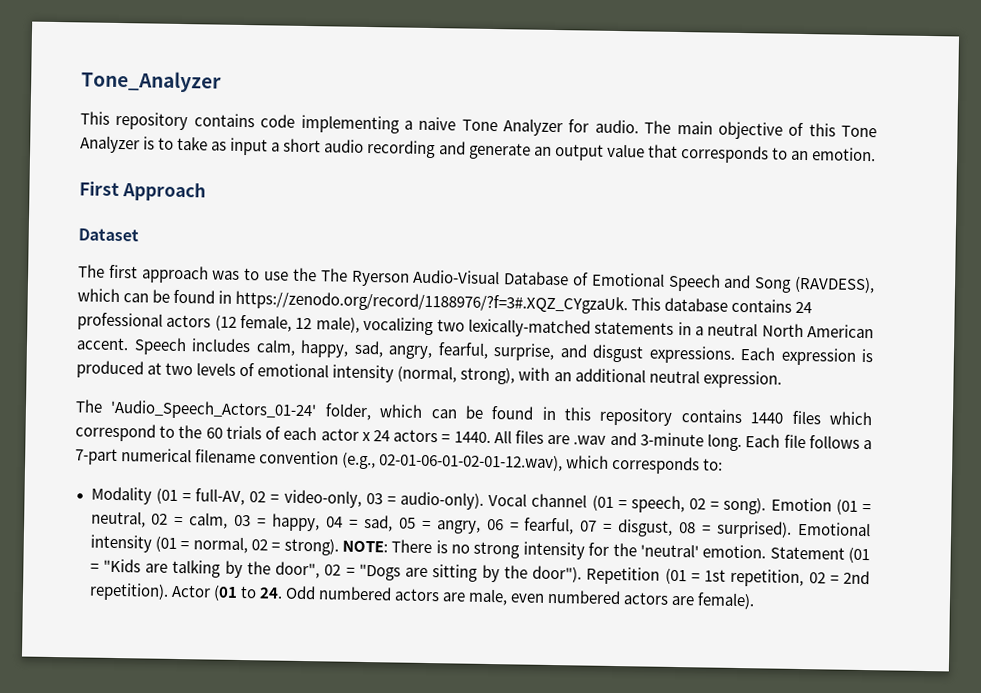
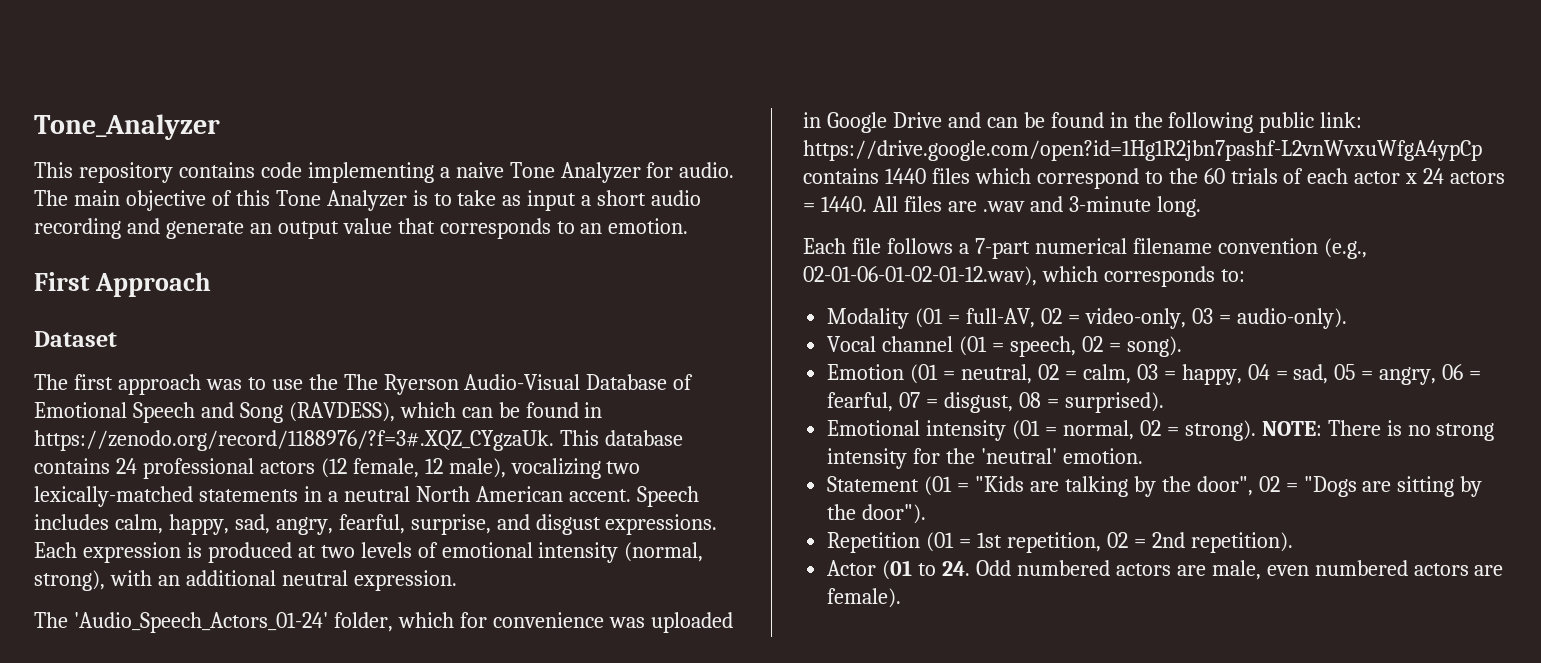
[430,405,674,426] can be found in this repository -> [459,612,733,633] [803,112,1363,133] [803,140,1482,161] for convenience was uploaded in Google Drive and can be found in the following public link: https://drive.google.com/open?id=1Hg1R2jbn7pashf-L2vnWvxuWfgA4ypCp
(743, 442) none -> (1201, 206) //
(485, 500) none -> (1347, 318) //
(767, 505) none -> (1182, 346) //
(793, 529) none -> (1164, 402) //
(767, 551) none -> (1143, 456) //
(582, 574) none -> (927, 514) //
(169, 591) none -> (1293, 542) //

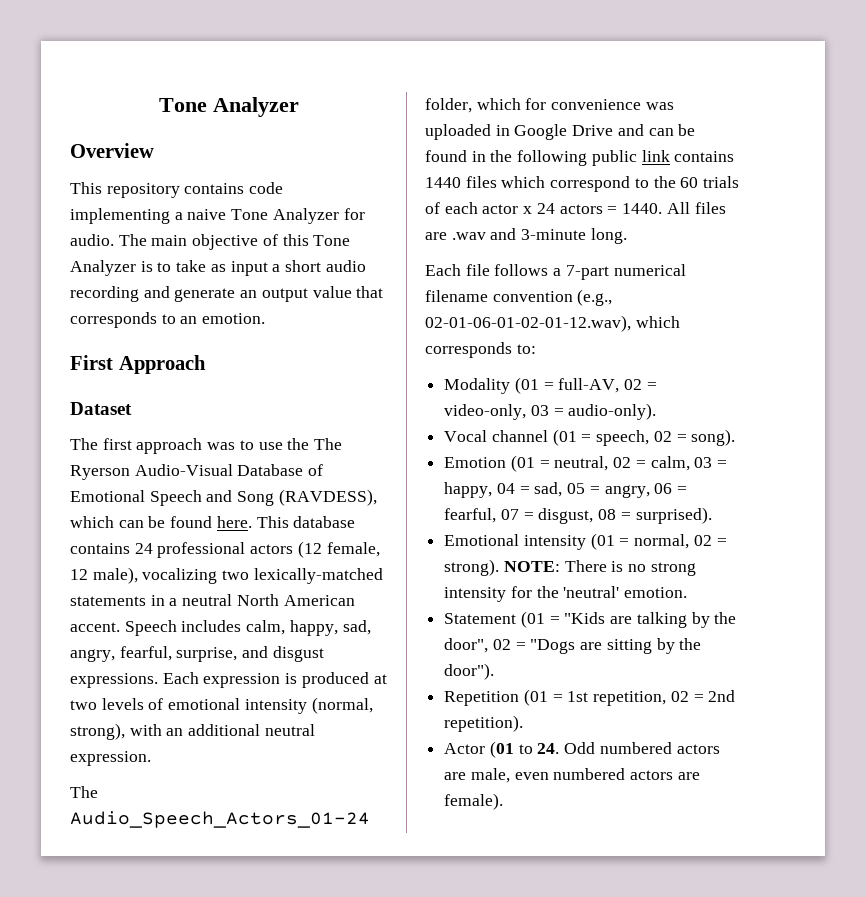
[34,114,220,140] Tone_Analyzer -> [158,97,299,117] [70,143,154,158] Tone Analyzer // Overview
[584,402,603,418] [34,430,554,451] in https://zenodo.org/record/1188976/?f=3#.XQZ_CYgzaUk. -> [216,516,252,528] here.
[73,612,328,633] 'Audio_Speech_Actors_01-24' -> [70,811,370,828] Audio_Speech_Actors_01-24
[1320,112,1363,128] [803,140,1482,161] link: https://drive.google.com/open?id=1Hg1R2jbn7pashf-L2vnWvxuWfgA4ypCp -> [641,150,670,162] link

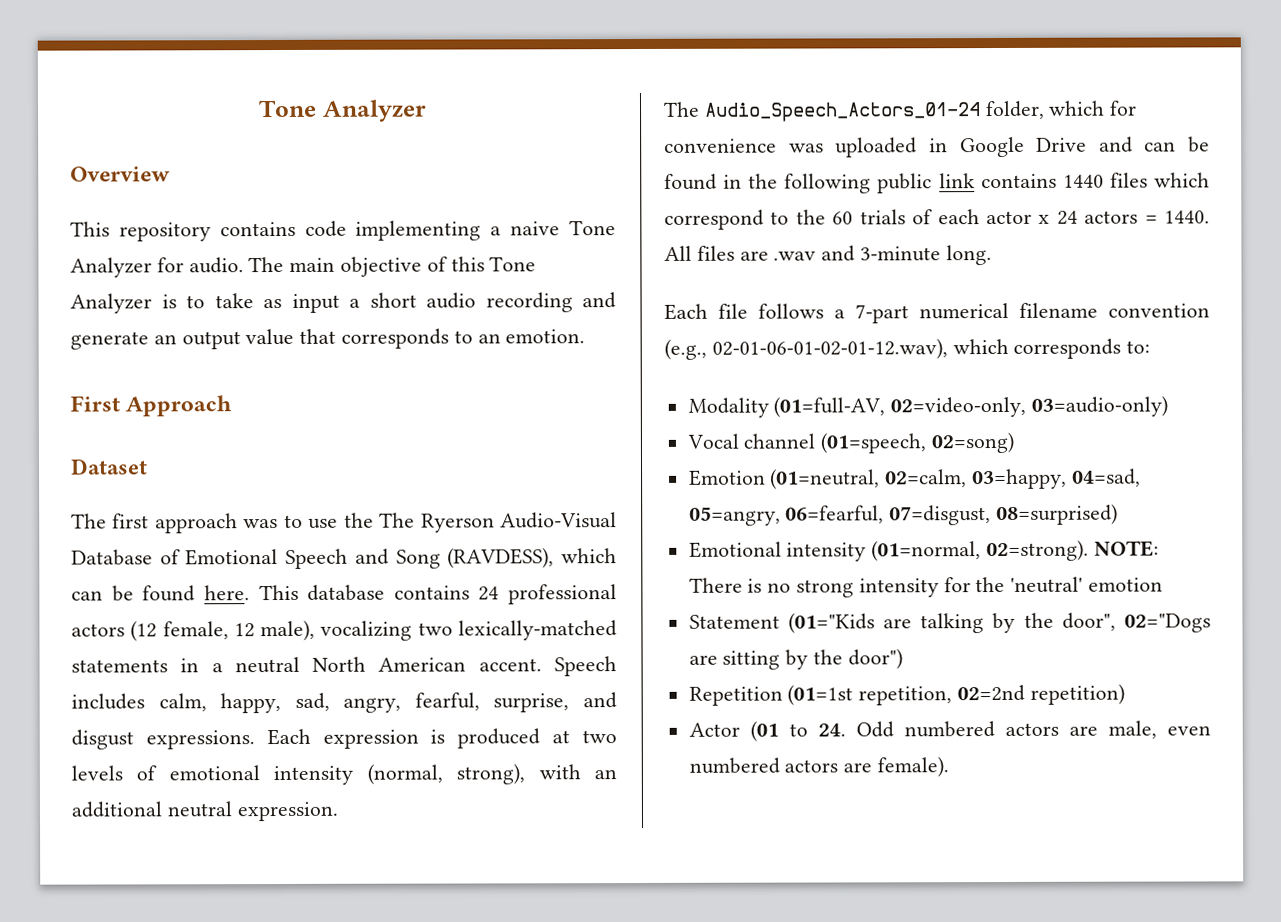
[514,377,657,394] [444,403,657,420] [444,429,736,446] [444,455,728,472] [444,482,688,498] [444,507,712,524] [444,533,727,550] [444,559,500,576] (01 = full-AV, 02 = video-only, 03 = audio-only). // Vocal channel (01 = speech, 02 = song). // Emotion (01 = neutral, 02 = calm, 03 = happy, 04 = sad, 05 = angry, 06 = fearful, 07 = disgust, 08 = surprised). // Emotional intensity (01 = normal, 02 = strong). -> [773,395,1169,418] [686,431,1015,454] [688,468,1141,490] [688,503,1119,526] [688,539,1090,562] (01=full-AV, 02=video-only, 03=audio-only) // Vocal channel (01=speech, 02=song) // Emotion (01=neutral, 02=calm, 03=happy, 04=sad, 05=angry, 06=fearful, 07=disgust, 08=surprised) // Emotional intensity (01=normal, 02=strong).
[624,587,688,598] emotion. -> [1088,577,1164,592] emotion
[520,611,606,628] (01 = "Kids -> [787,612,875,634] (01="Kids
[492,639,576,654] 02 = "Dogs -> [1124,613,1211,633] 02="Dogs
[444,663,495,680] door"). -> [847,648,903,670] door")
[523,689,736,706] [444,715,524,732] (01 = 1st repetition, 02 = 2nd repetition). -> [787,683,1125,706] (01=1st repetition, 02=2nd repetition)

